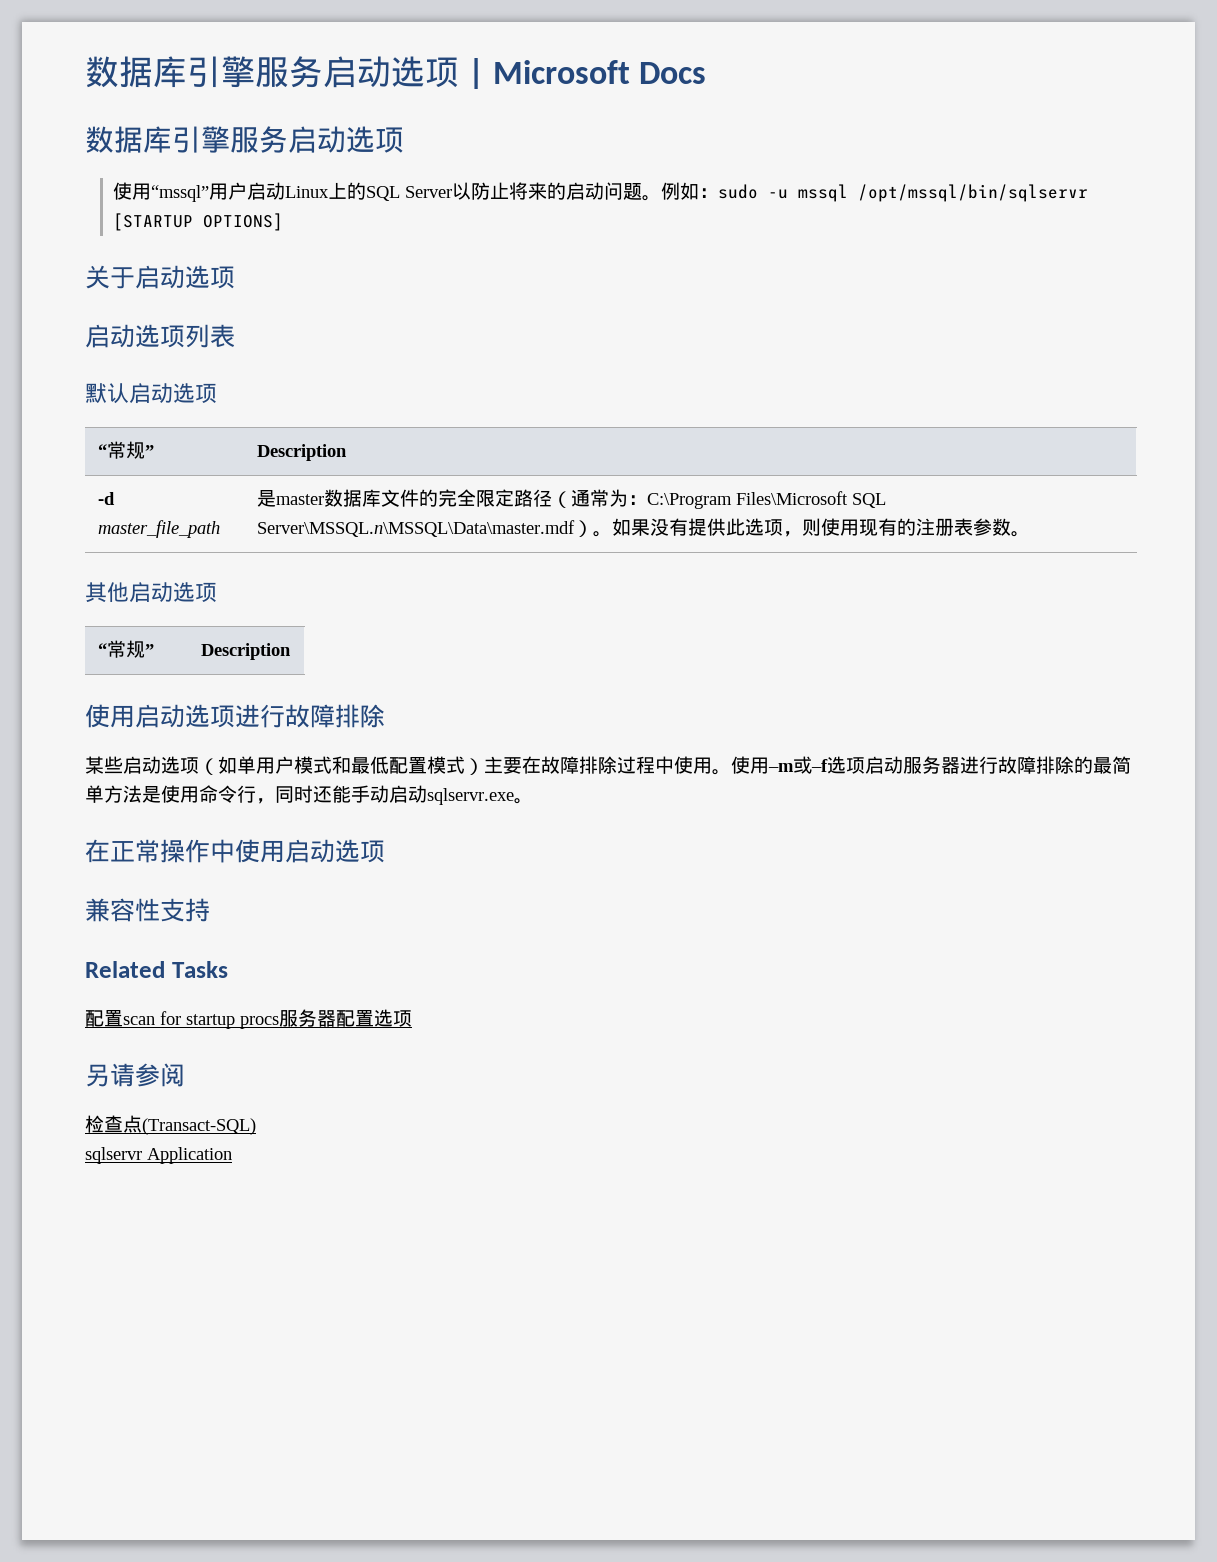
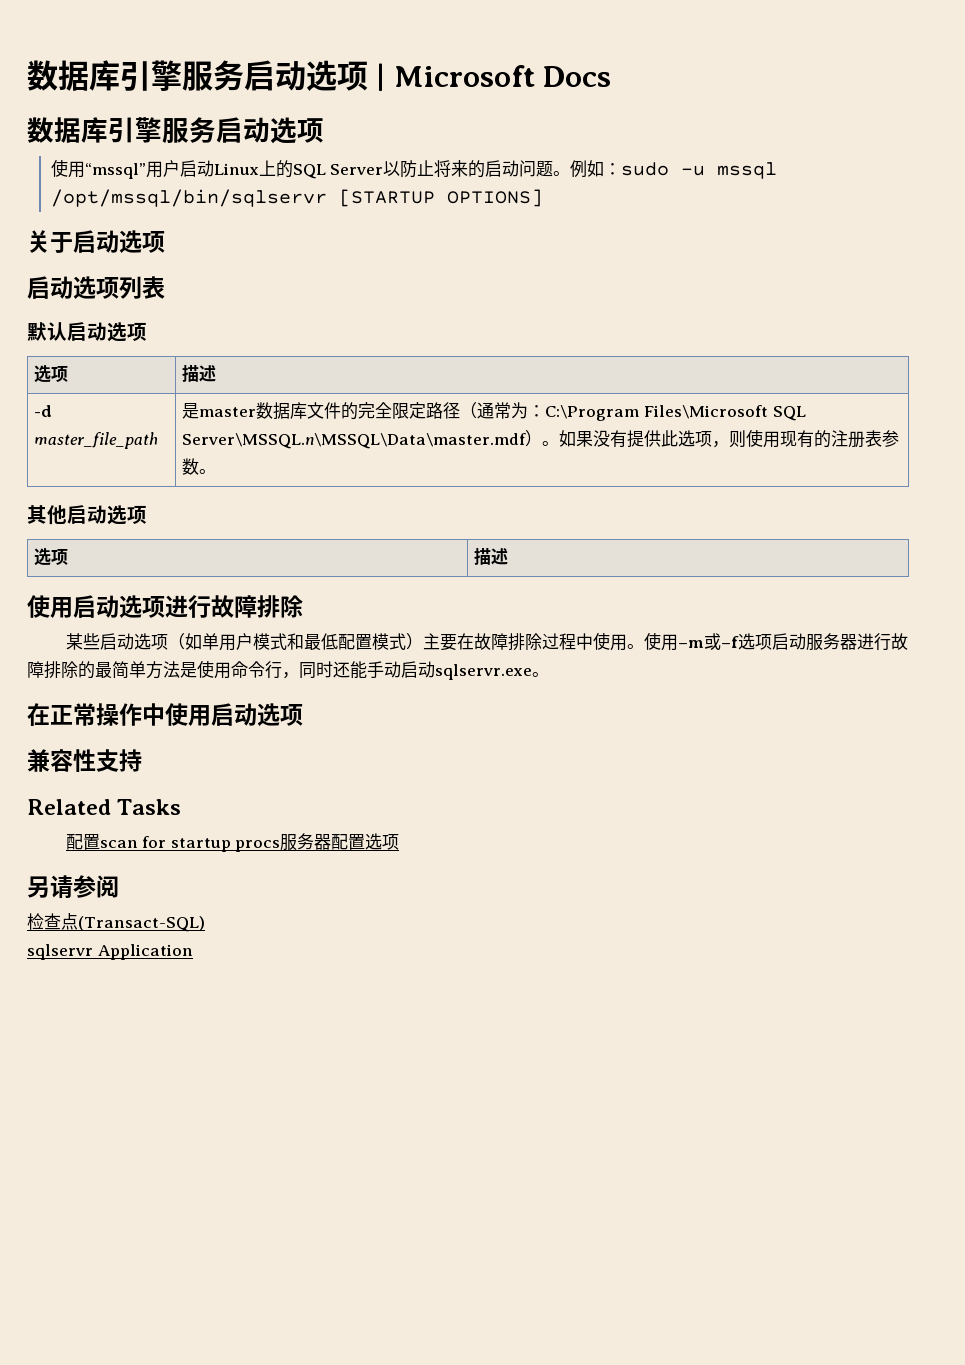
[98,441,155,459] [257,444,348,461] “常规” | Description -> [34,365,69,383] [182,365,217,382] 选项 | 描述
[98,640,155,658] [201,643,292,660] “常规” | Description -> [34,548,69,566] [474,548,509,565] 选项 | 描述

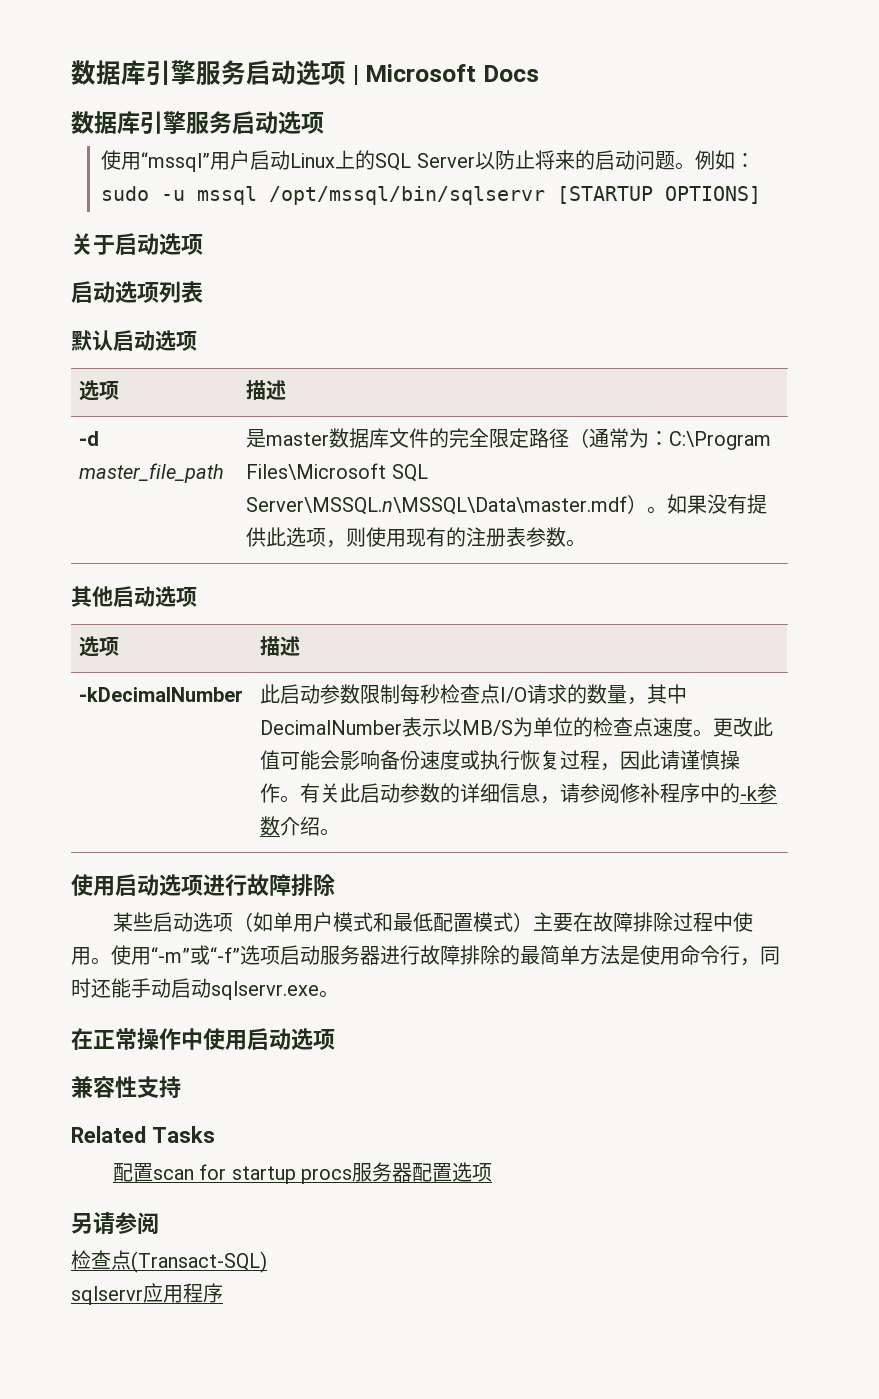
(509, 556) none -> [79,687,244,702] [260,684,688,705] [260,717,774,737] [260,750,741,771] [260,783,778,804] [260,816,341,836] // -kDecimalNumber | 此启动参数限制每秒检查点I/O请求的数量，其中DecimalNumber表示以MB/S为单位的检查点速度。更改此值可能会影响备份速度或执行恢复过程，因此请谨慎操作。有关此启动参数的详细信息，请参阅修补程序中的-k参数介绍。
[677,633,739,650] –m或–f -> [151,945,240,965] “-m”或“-f”
[97,944,193,960] Application -> [143,1283,223,1303] 应用程序

